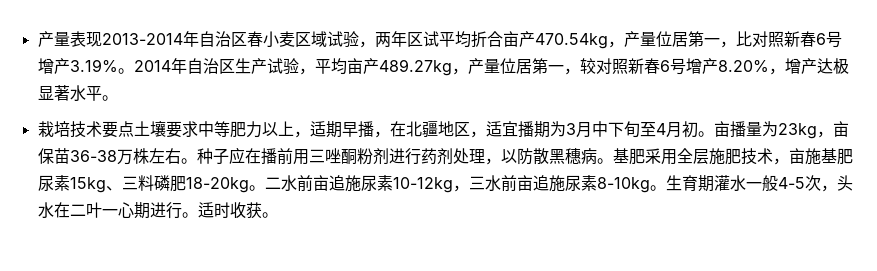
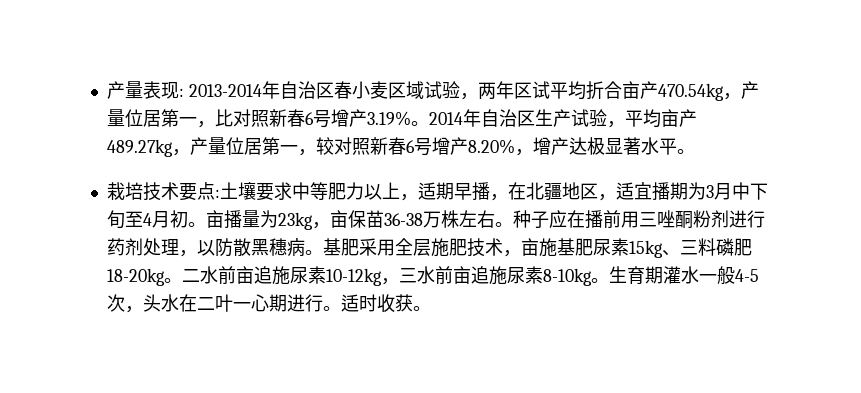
(102, 39) none -> [178,88,184,97] :
(134, 129) none -> [214,189,220,198] :

